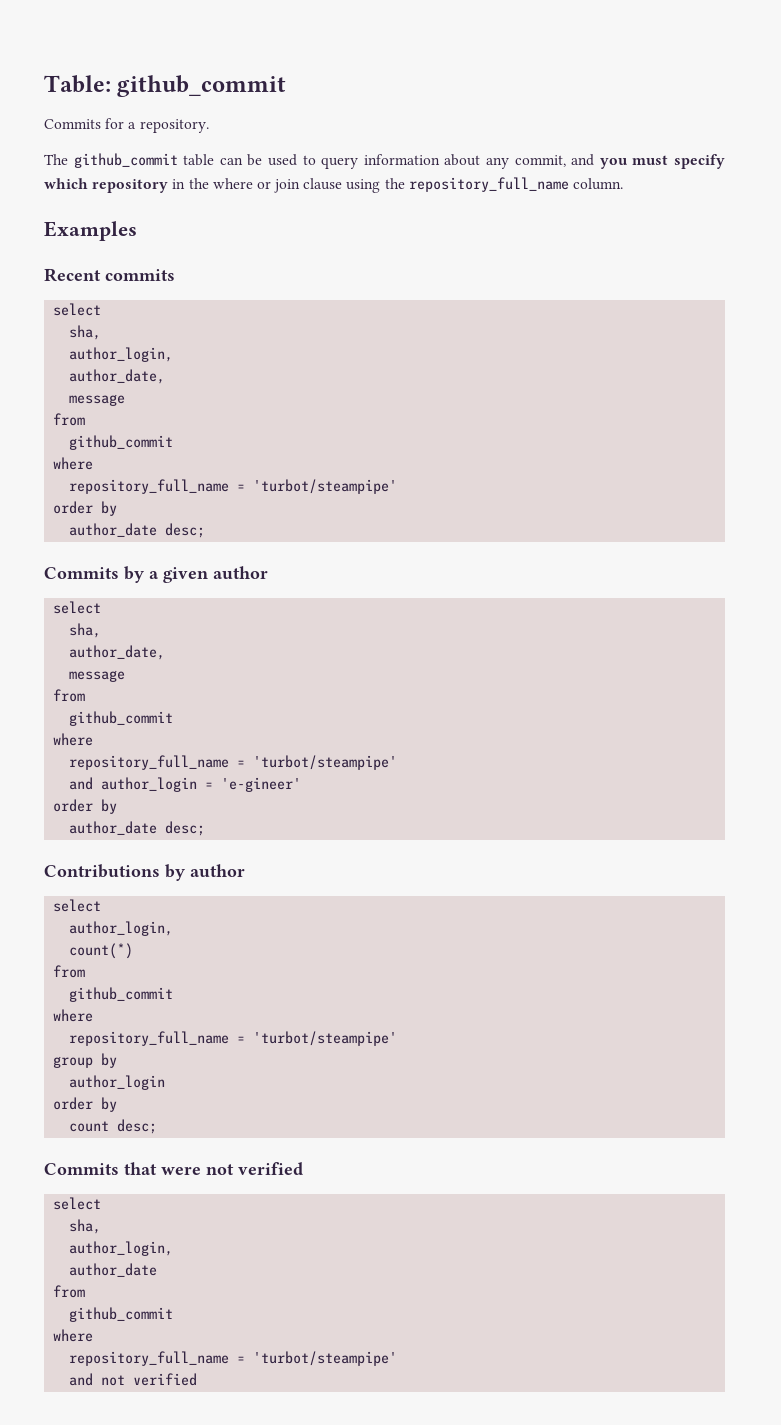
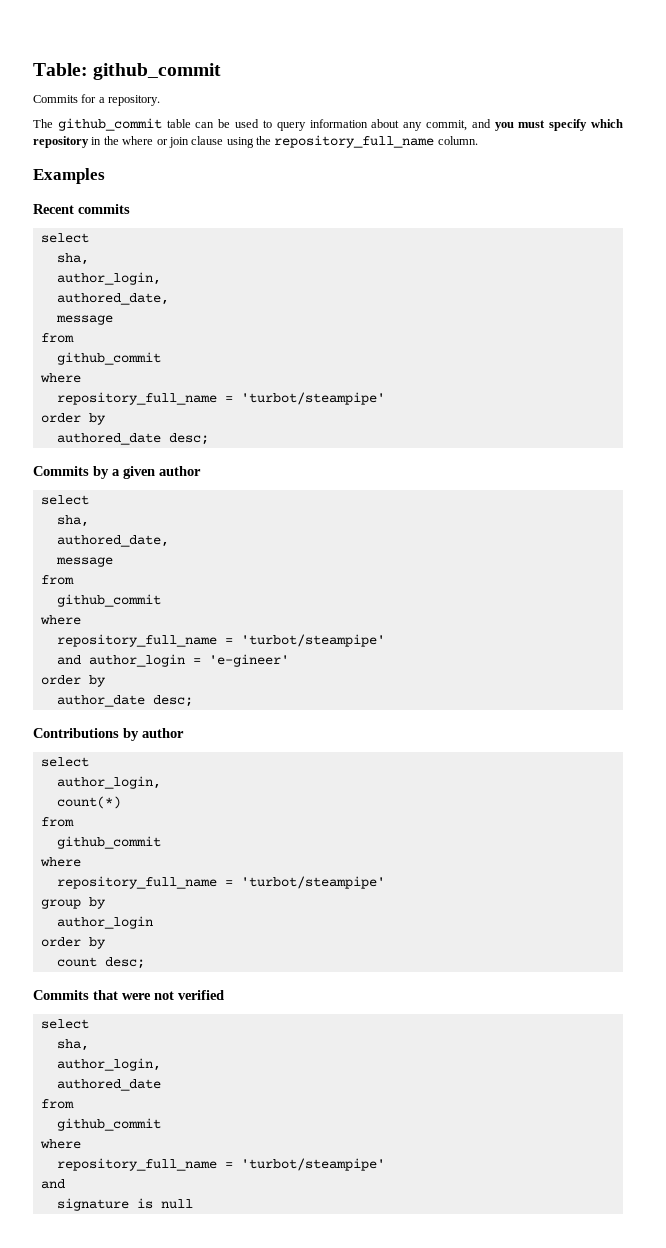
[69,369,166,384] author_date, -> [56,293,169,305] authored_date,
[69,523,158,537] author_date -> [56,433,161,445] authored_date
[69,645,166,660] author_date, -> [56,535,169,547] authored_date,
[69,1263,158,1277] [53,1285,86,1298] [69,1307,174,1322] [53,1329,94,1342] [69,1351,398,1366] [69,1373,198,1386] author_date // from // github_commit // where // repository_full_name = 'turbot/steampipe' // and not verified -> [56,1079,161,1091] [40,1099,74,1109] [56,1118,161,1131] [39,1139,81,1149] [56,1158,385,1171] [40,1179,65,1189] [56,1198,193,1211] authored_date // from // github_commit // where // repository_full_name = 'turbot/steampipe' // and // signature is null

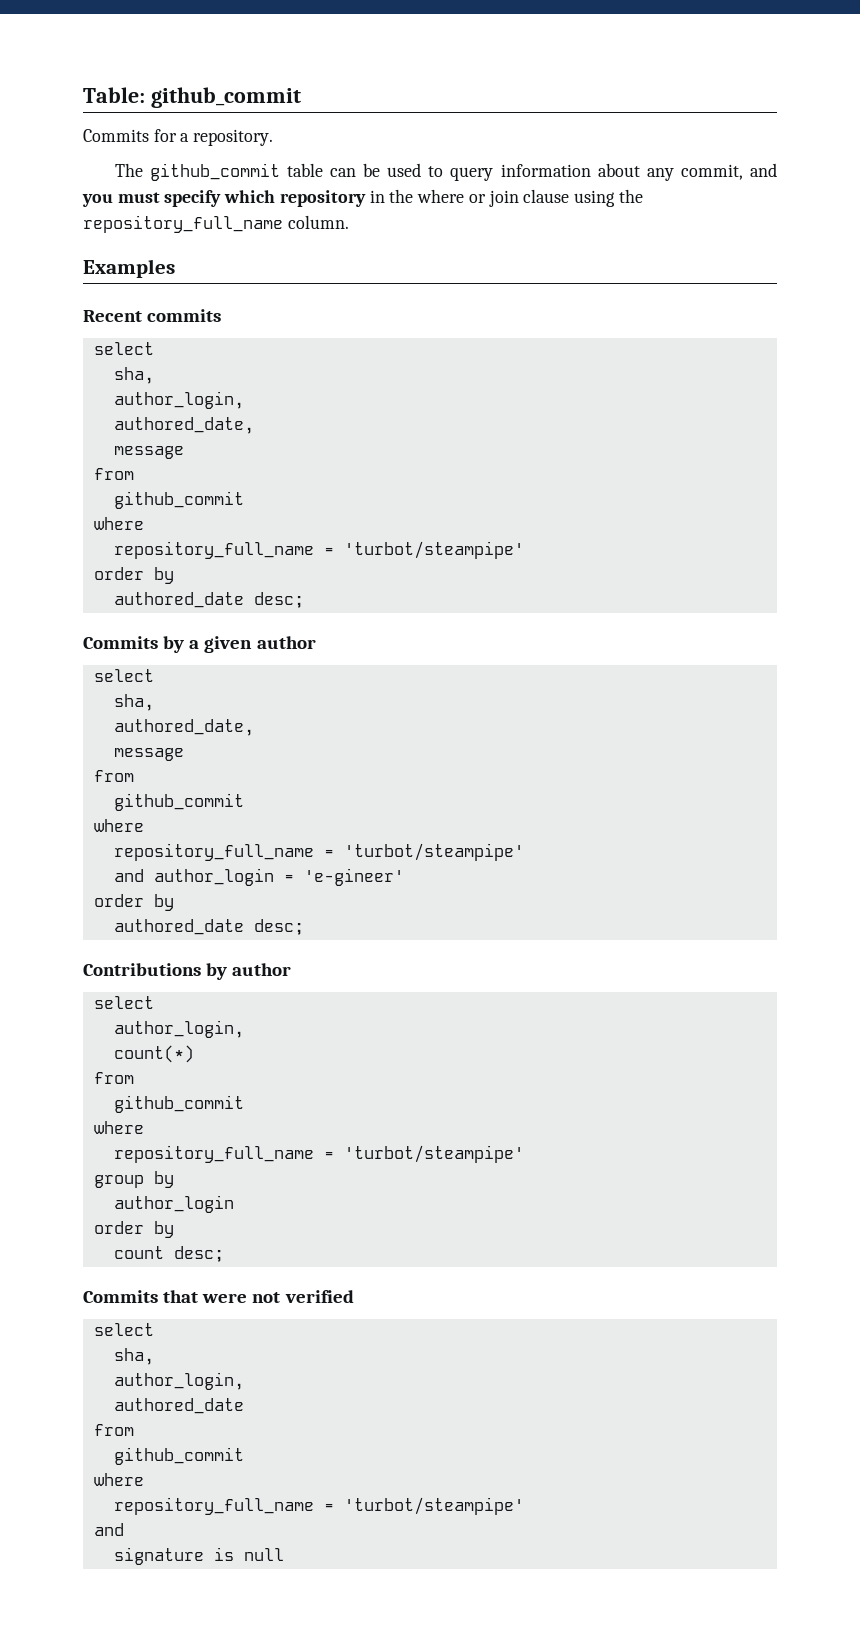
[56,695,145,707] author_date -> [113,919,244,935] authored_date

